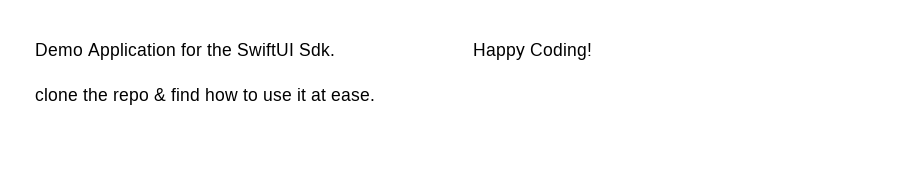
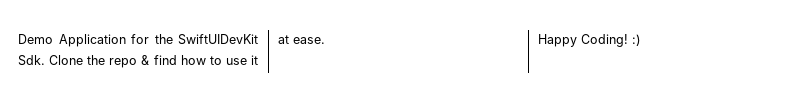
[237,43,294,56] SwiftUI -> [178,34,258,45] SwiftUIDevKit
[35,88,78,101] // clone -> [49,55,84,65] Clone
(592, 51) none -> [632,34,641,46] :)

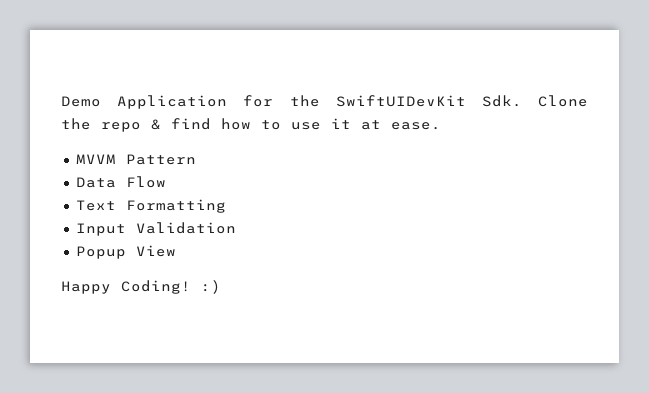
(325, 40) none -> [75,154,196,165] [75,176,166,188] [75,199,226,213] [75,222,236,236] [75,245,176,259] // MVVM Pattern // Data Flow // Text Formatting // Input Validation // Popup View

